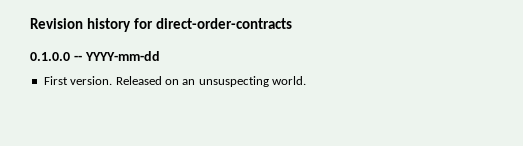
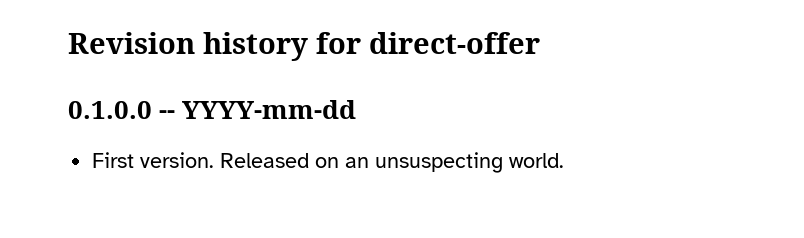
[155,18,292,29] direct-order-contracts -> [369,32,540,54] direct-offer

